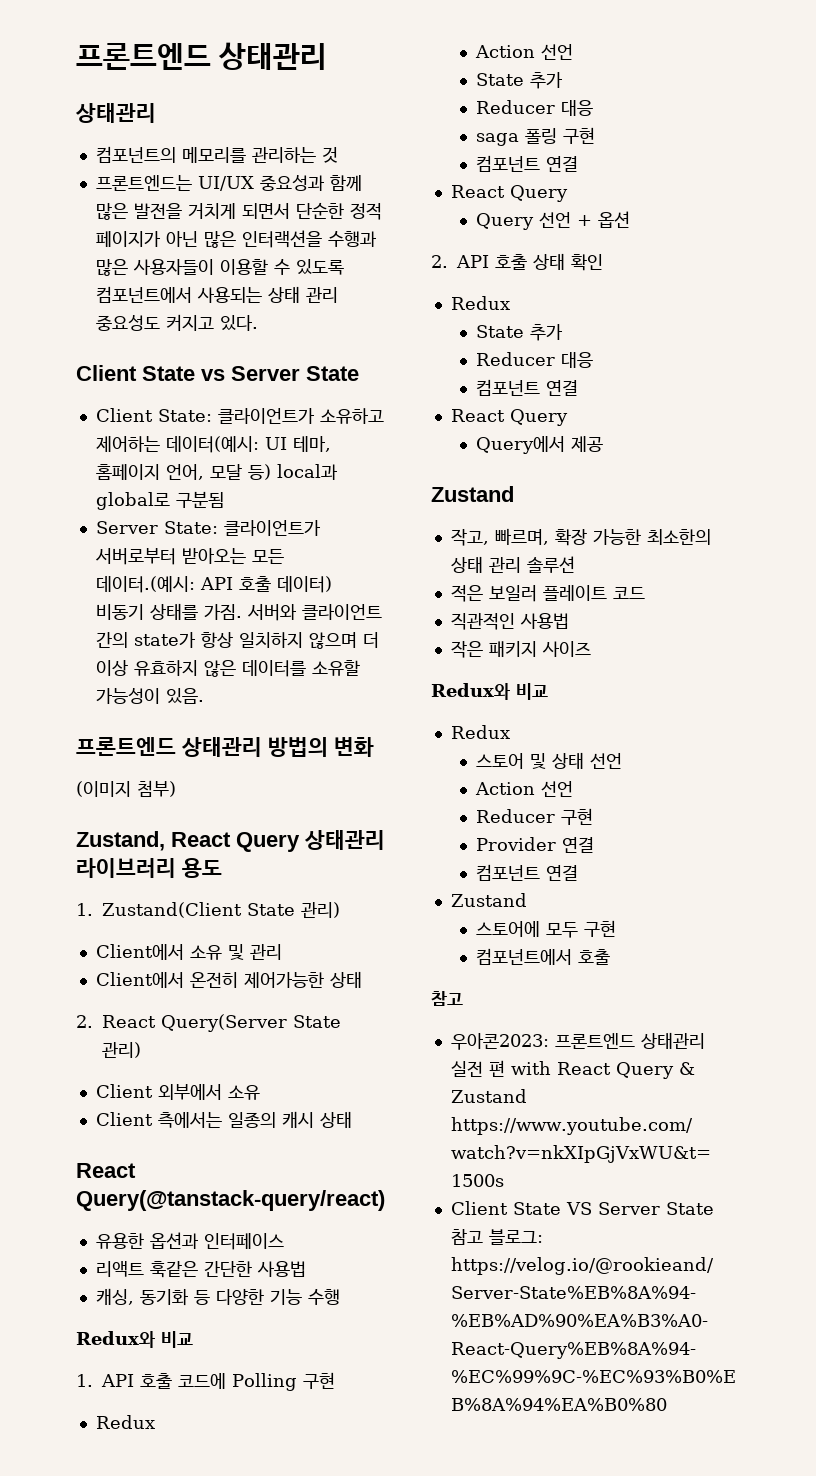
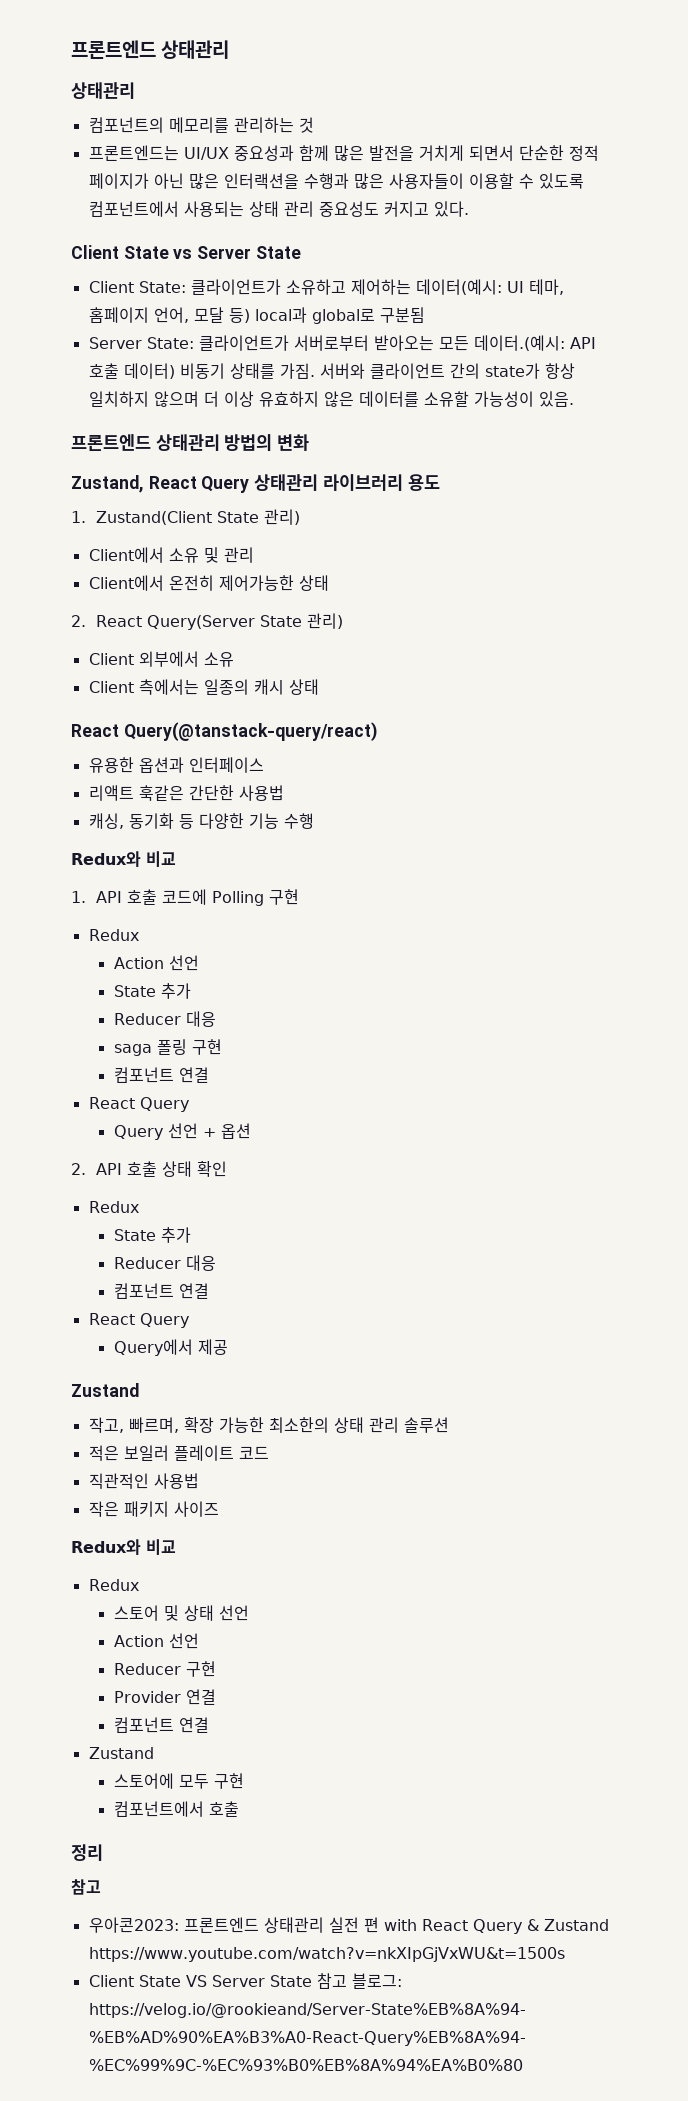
[76,780,176,797] // (이미지 첨부) -> (310, 442) none
(611, 957) none -> [71,1844,103,1861] // 정리

